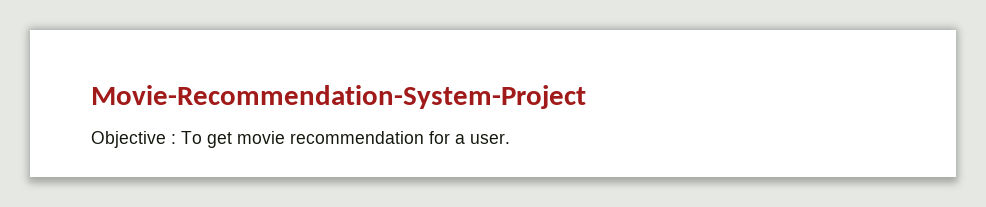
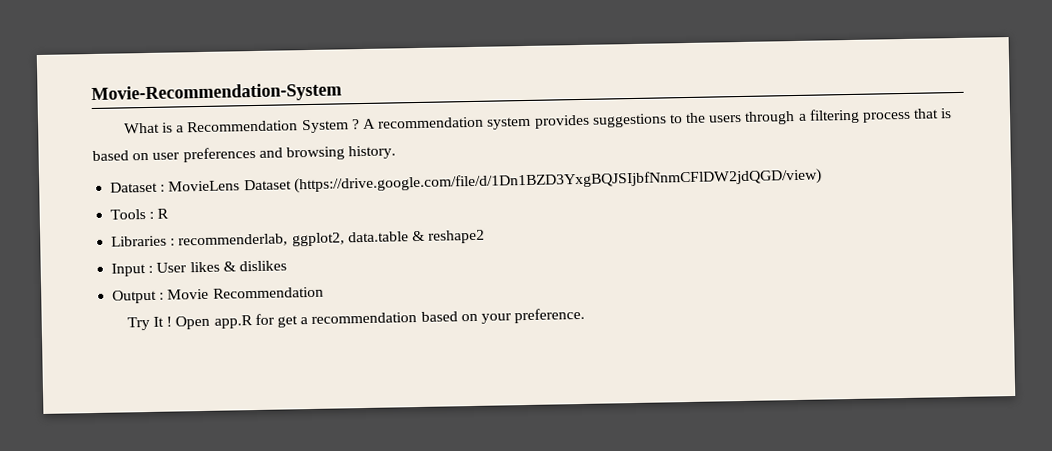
[91,85,586,109] [91,131,510,148] Movie-Recommendation-System-Project // Objective : To get movie recommendation for a user. -> [91,82,342,105] [123,108,953,134] [92,145,397,163] [110,168,822,194] [110,208,170,220] [111,229,486,248] [111,260,287,277] [112,286,324,304] [126,307,586,331] Movie-Recommendation-System // What is a Recommendation System ? A recommendation system provides suggestions to the users through a filtering process that is based on user preferences and browsing history. // Dataset : MovieLens Dataset (https://drive.google.com/file/d/1Dn1BZD3YxgBQJSIjbfNnmCFlDW2jdQGD/view) // Tools : R // Libraries : recommenderlab, ggplot2, data.table & reshape2 // Input : User likes & dislikes // Output : Movie Recommendation // Try It ! Open app.R for get a recommendation based on your preference.

